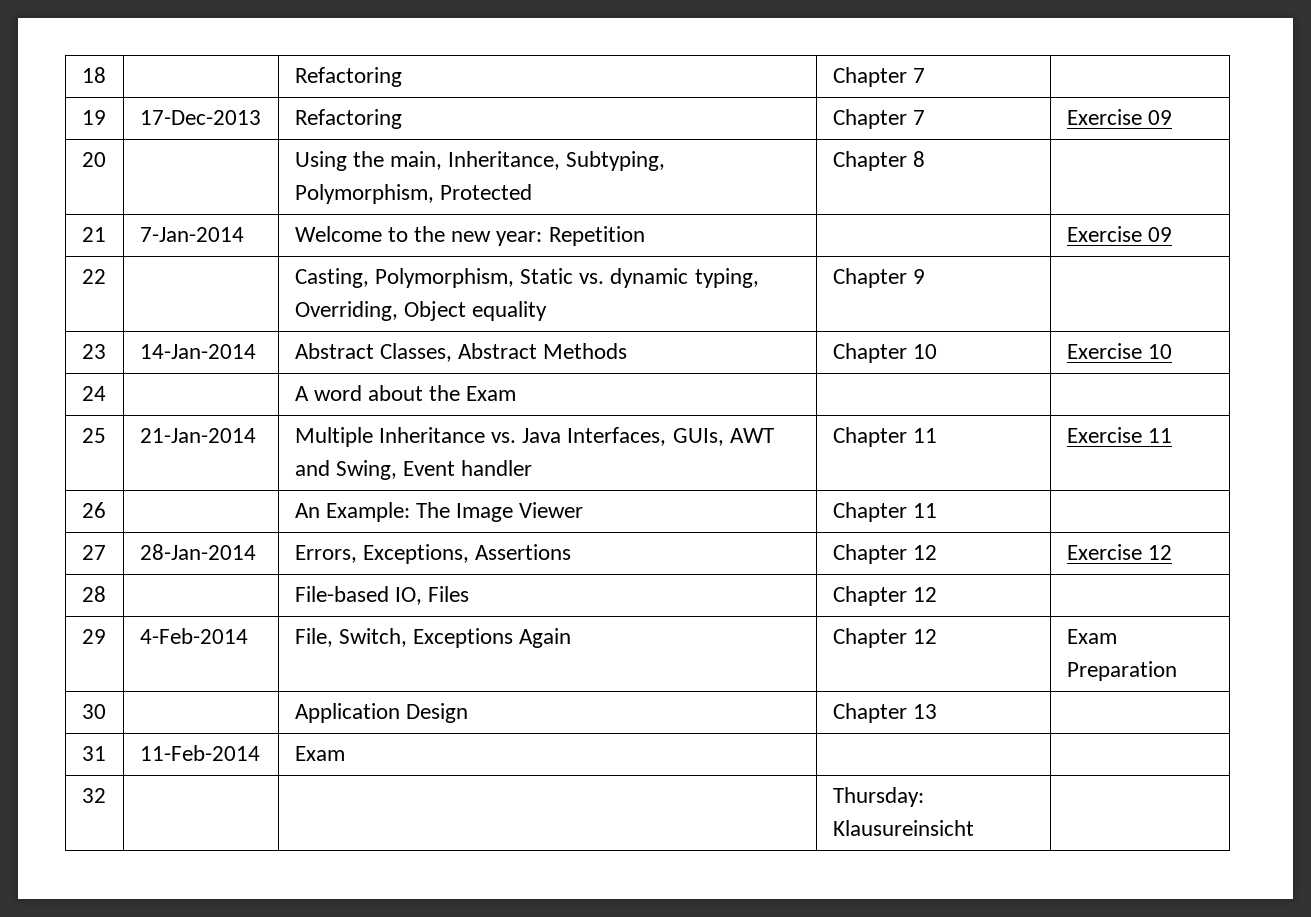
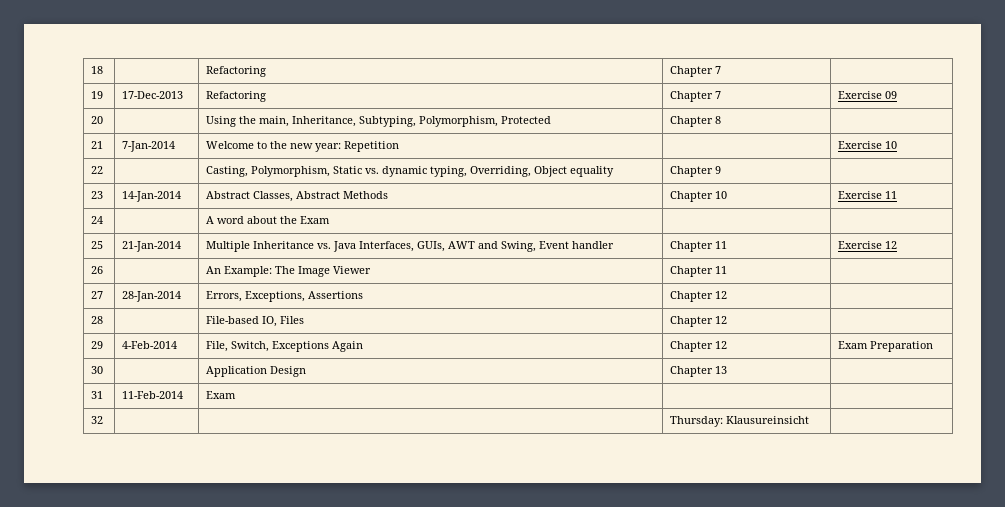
[1147,227,1172,242] 09 -> [885,141,898,149] 10
[1147,344,1172,359] 10 -> [885,191,898,199] 11
[1147,428,1172,443] 11 -> [885,241,898,249] 12
[1066,544,1172,560] Exercise 12 -> (728, 295) none

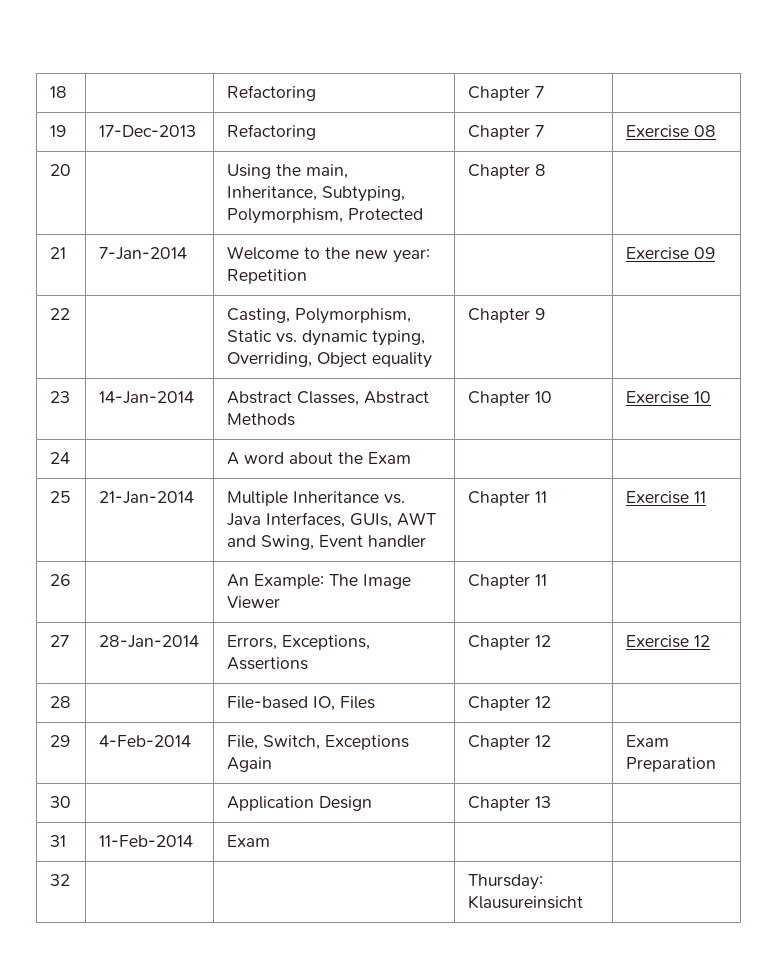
[885,91,898,99] 09 -> [693,125,716,137] 08
[885,141,898,149] 10 -> [693,247,715,259] 09
[885,191,898,199] 11 -> [693,391,711,403] 10
[885,241,898,249] 12 -> [693,491,706,503] 11
(728, 295) none -> [625,635,710,648] Exercise 12

